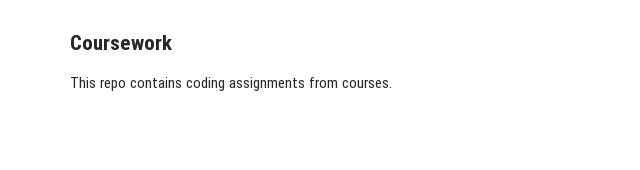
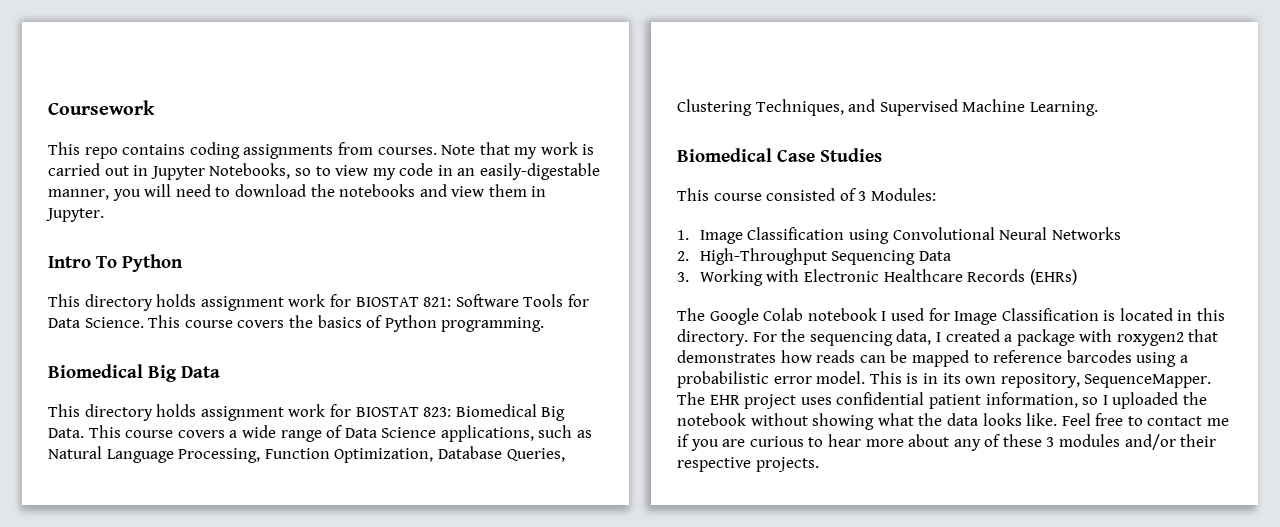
(393, 83) none -> [441,142,595,159] [48,163,601,180] [48,184,547,201] [46,208,104,222] [48,254,183,272] [48,294,589,311] [48,315,545,332] [48,364,220,382] [48,404,566,421] [48,425,593,442] [48,446,565,463] [677,99,1098,116] [677,148,882,162] [677,188,936,201] [677,227,1121,244] [677,248,952,265] [677,269,1077,286] [677,308,1226,325] [677,329,1219,346] [677,350,1188,367] [677,371,1212,388] [677,392,1207,409] [677,413,1230,430] [677,434,1217,451] [677,457,819,472] Note that my work is carried out in Jupyter Notebooks, so to view my code in an easily-digestable manner, you will need to download the notebooks and view them in Jupyter. // Intro To Python // This directory holds assignment work for BIOSTAT 821: Software Tools for Data Science. This course covers the basics of Python programming. // Biomedical Big Data // This directory holds assignment work for BIOSTAT 823: Biomedical Big Data. This course covers a wide range of Data Science applications, such as Natural Language Processing, Function Optimization, Database Queries, Clustering Techniques, and Supervised Machine Learning. // Biomedical Case Studies // This course consisted of 3 Modules: // 1. Image Classification using Convolutional Neural Networks // 2. High-Throughput Sequencing Data // 3. Working with Electronic Healthcare Records (EHRs) // The Google Colab notebook I used for Image Classification is located in this directory. For the sequencing data, I created a package with roxygen2 that demonstrates how reads can be mapped to reference barcodes using a probabilistic error model. This is in its own repository, SequenceMapper. The EHR project uses confidential patient information, so I uploaded the notebook without showing what the data looks like. Feel free to contact me if you are curious to hear more about any of these 3 modules and/or their respective projects.

